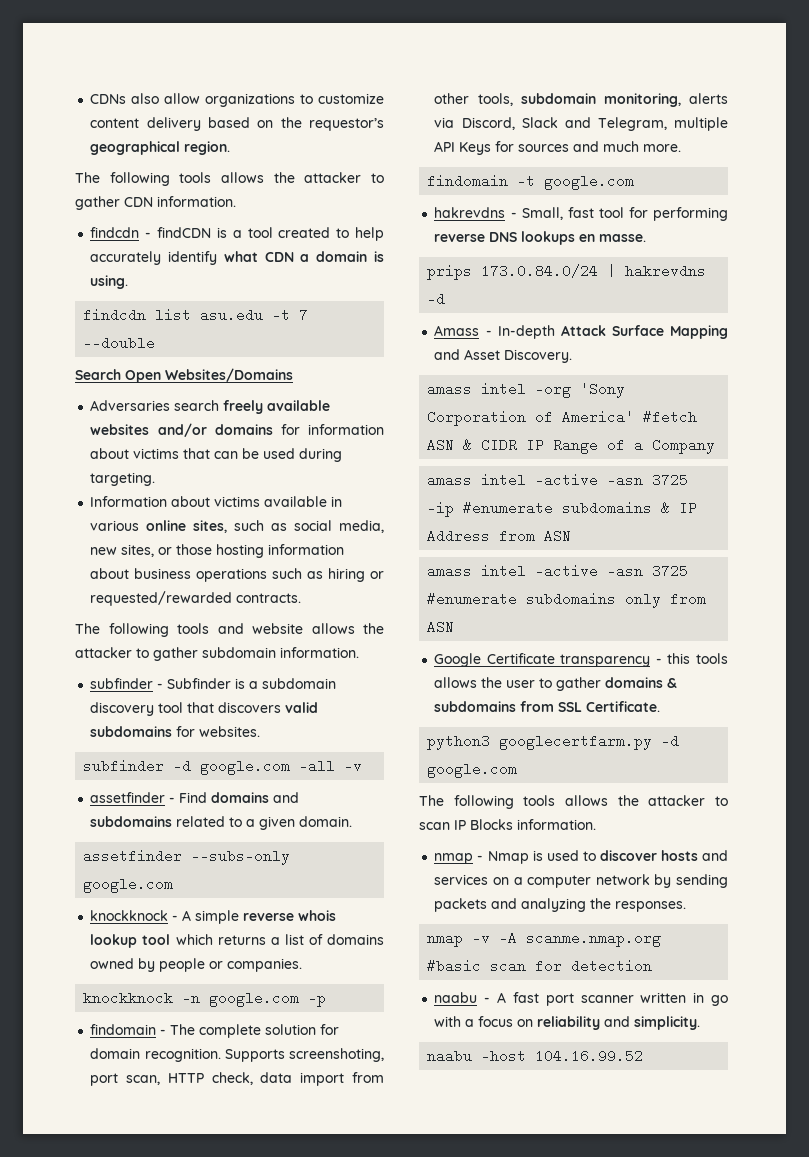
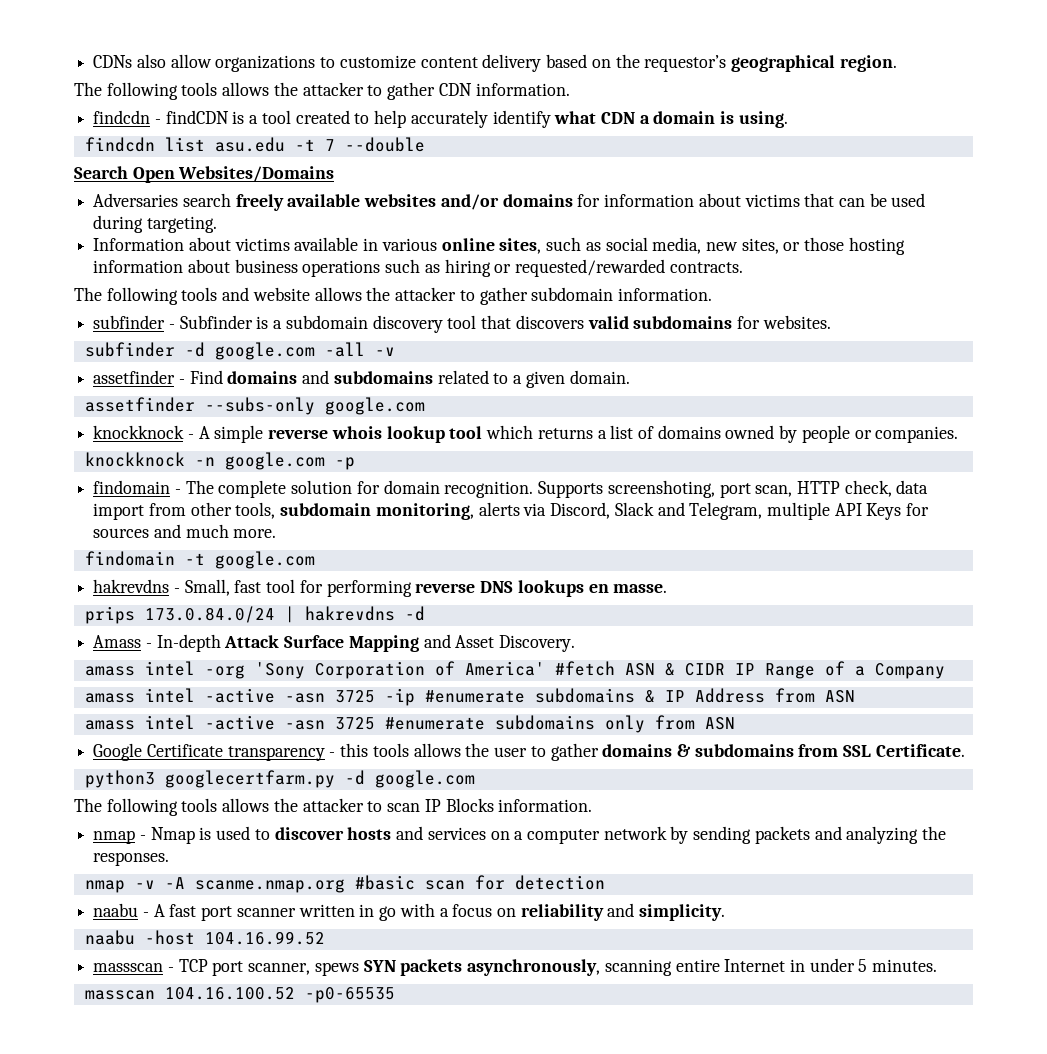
(644, 1056) none -> [93,958,938,976] [84,987,395,1003] // massscan - TCP port scanner, spews SYN packets asynchronously, scanning entire Internet in under 5 minutes. // masscan 104.16.100.52 -p0-65535

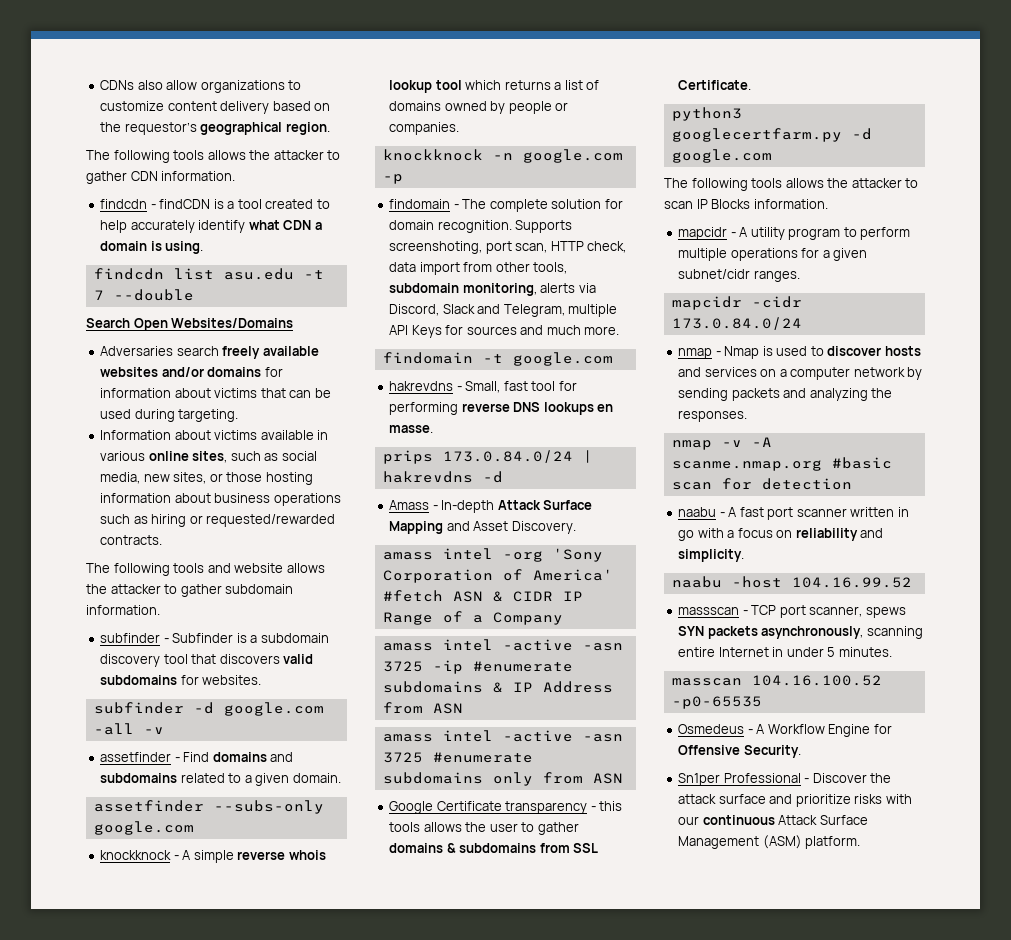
(593, 805) none -> [678,227,911,240] [678,248,868,261] [678,269,800,282] [671,296,802,310] [671,317,802,330] // mapcidr - A utility program to perform multiple operations for a given subnet/cidr ranges. // mapcidr -cidr 173.0.84.0/24
(395, 995) none -> [678,724,892,737] [678,745,801,758] [678,773,892,786] [678,794,912,807] [678,815,868,825] [678,835,861,849] // Osmedeus - A Workflow Engine for Offensive Security. // Sn1per Professional - Discover the attack surface and prioritize risks with our continuous Attack Surface Management (ASM) platform.

